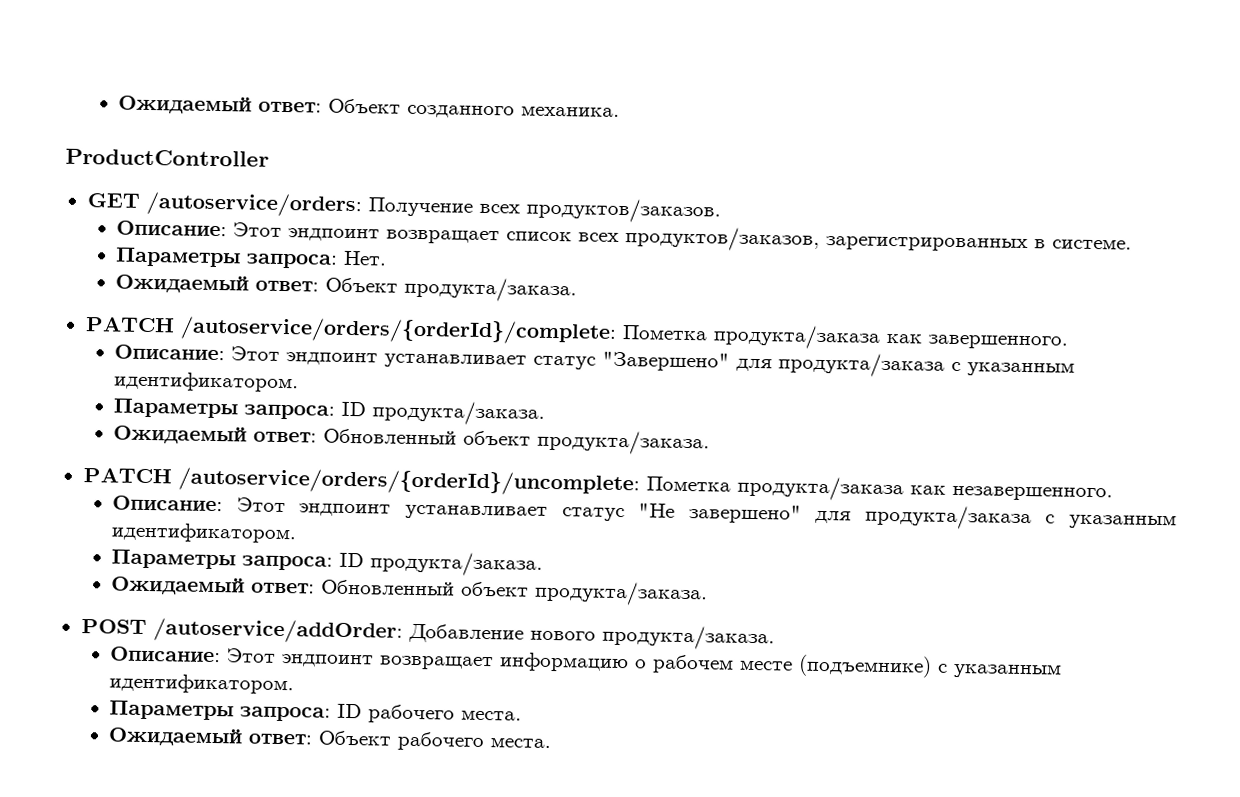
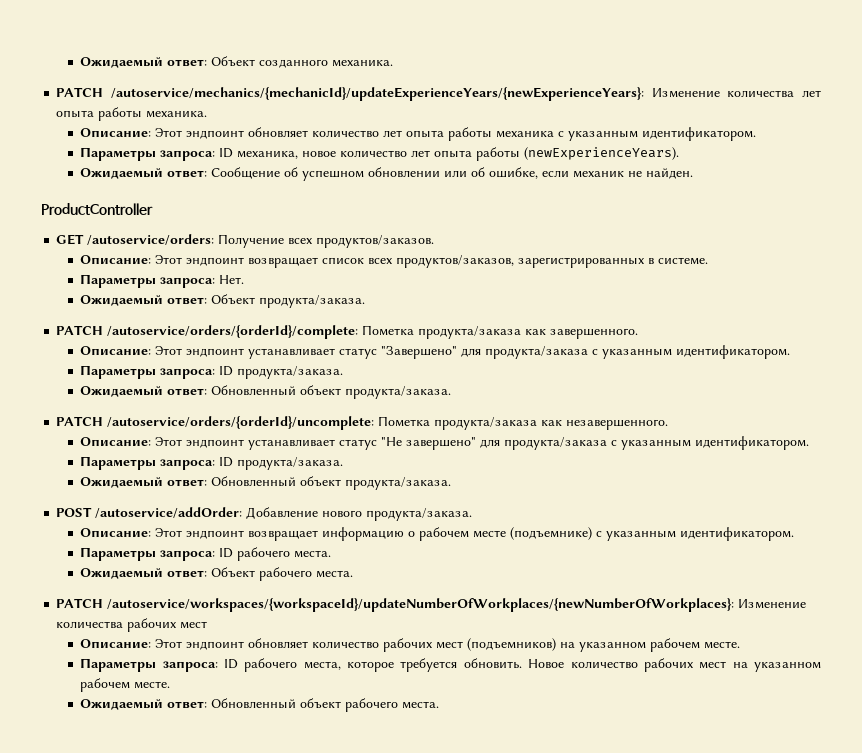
(621, 111) none -> [56,87,821,101] [56,107,208,121] [80,127,757,141] [80,147,680,161] [80,167,694,181] // PATCH /autoservice/mechanics/{mechanicId}/updateExperienceYears/{newExperienceYears}: Изменение количества лет опыта работы механика. // Описание: Этот эндпоинт обновляет количество лет опыта работы механика с указанным идентификатором. // Параметры запроса: ID механика, новое количество лет опыта работы (newExperienceYears). // Ожидаемый ответ: Сообщение об успешном обновлении или об ошибке, если механик не найден.
(552, 743) none -> [56,598,807,612] [56,618,208,632] [80,638,741,652] [80,658,822,672] [80,678,171,692] [80,698,440,712] // PATCH /autoservice/workspaces/{workspaceId}/updateNumberOfWorkplaces/{newNumberOfWorkplaces}: Изменение количества рабочих мест // Описание: Этот эндпоинт обновляет количество рабочих мест (подъемников) на указанном рабочем месте. // Параметры запроса: ID рабочего места, которое требуется обновить. Новое количество рабочих мест на указанном рабочем месте. // Ожидаемый ответ: Обновленный объект рабочего места.

